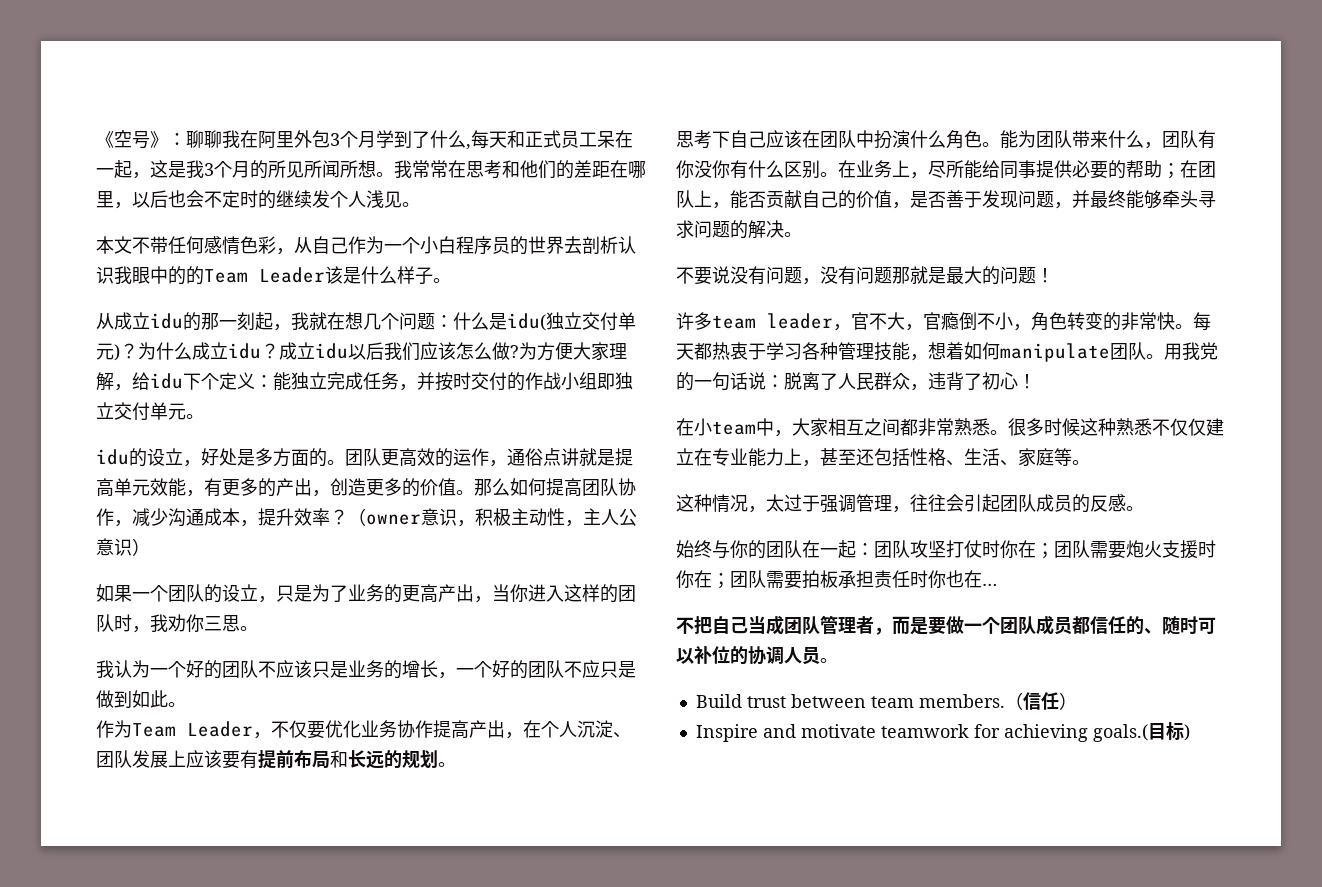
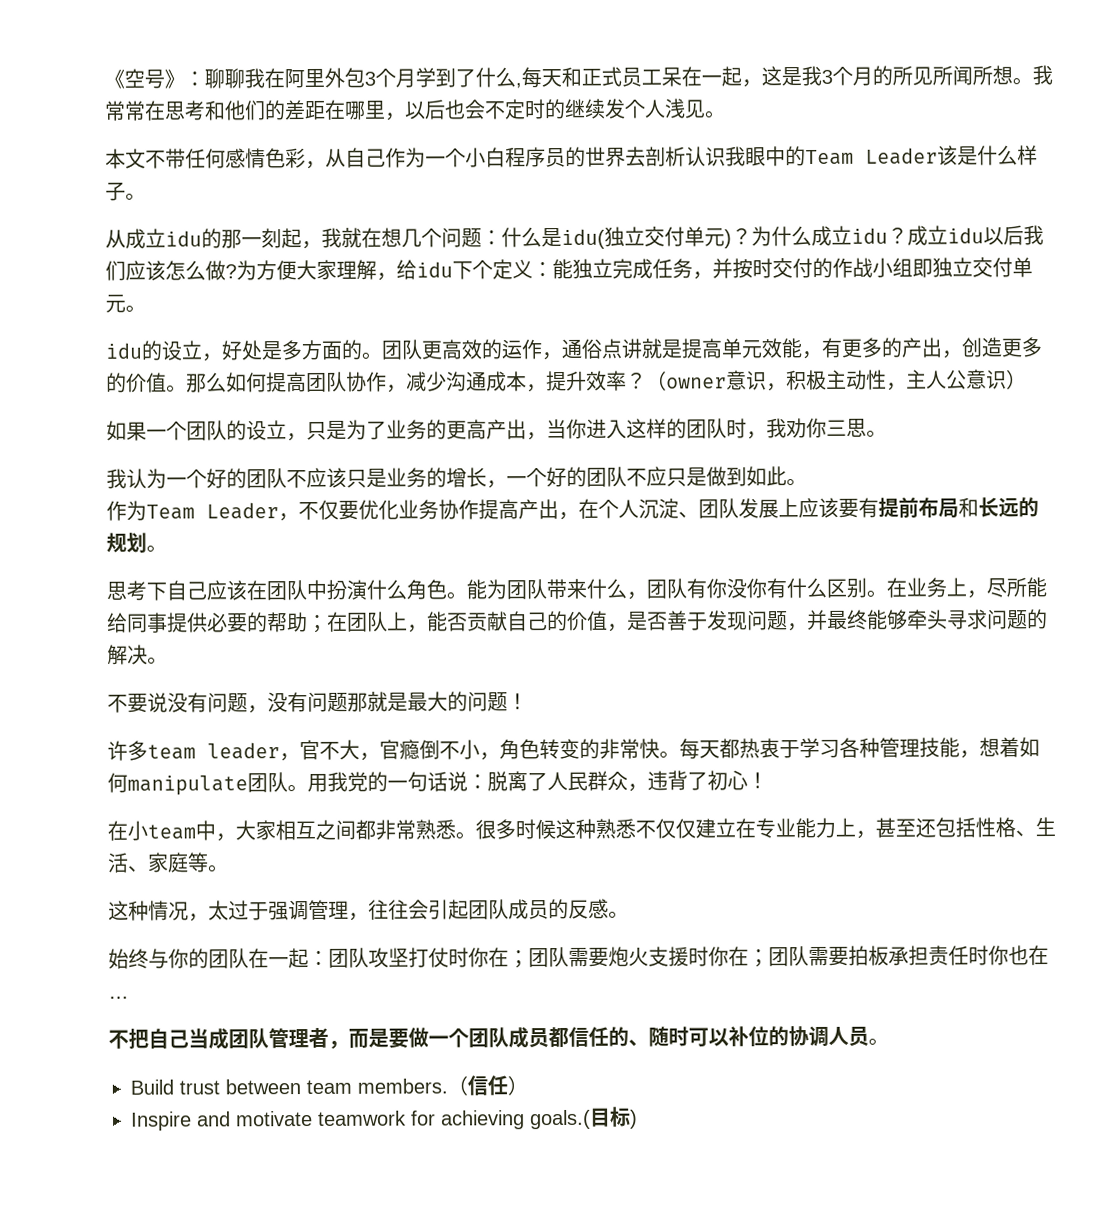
[186,266,204,285] 的 -> (806, 156) none

